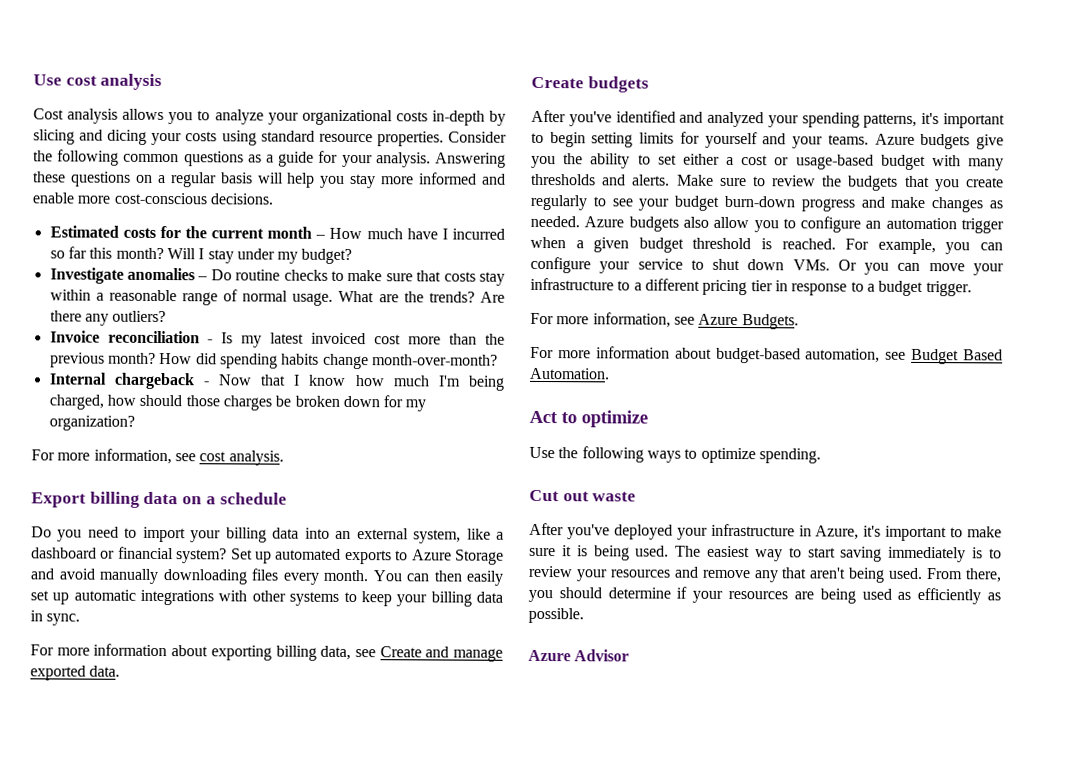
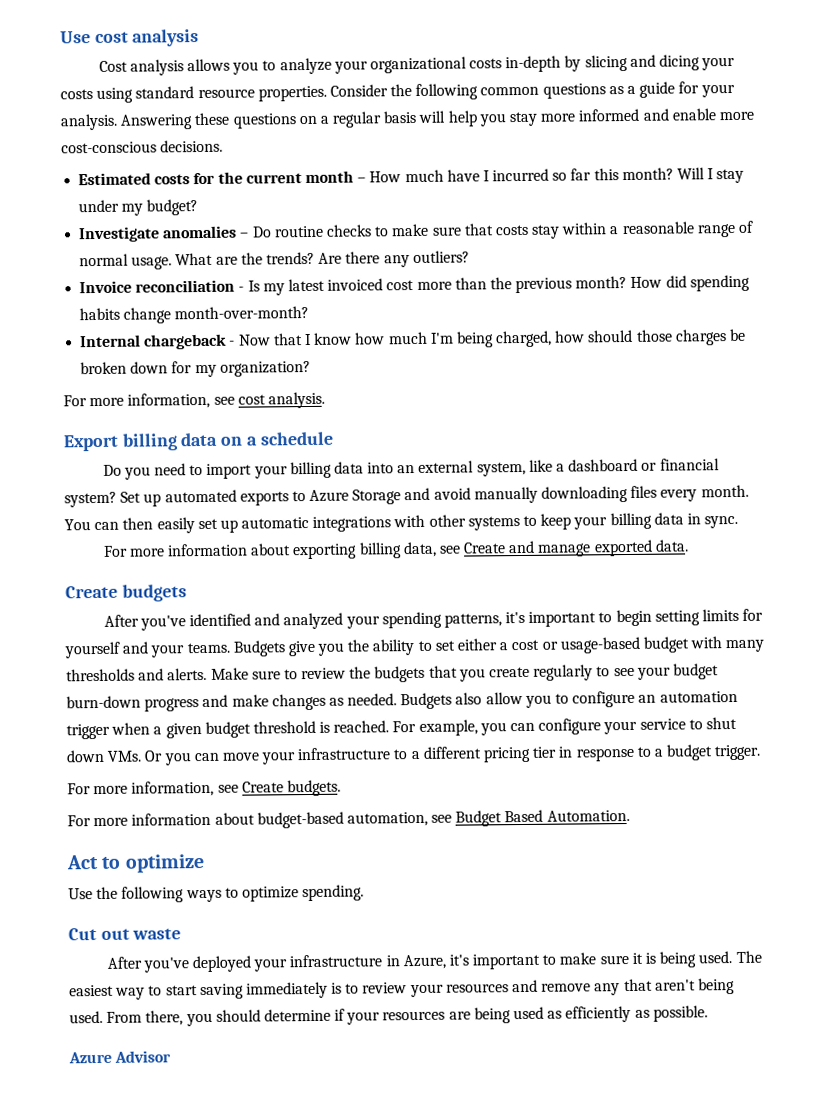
[874,133,971,150] Azure budgets -> [232,640,286,657] Budgets
[584,216,679,232] Azure budgets -> [400,692,453,710] Budgets
[698,313,799,330] Azure Budgets. -> [241,779,341,797] Create budgets.

